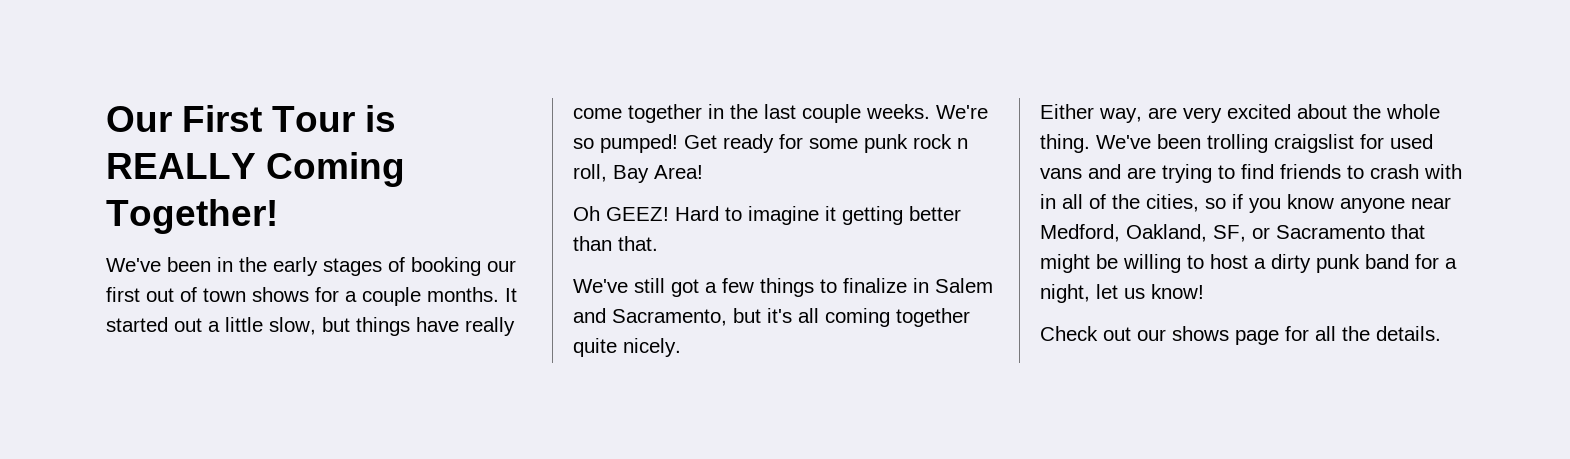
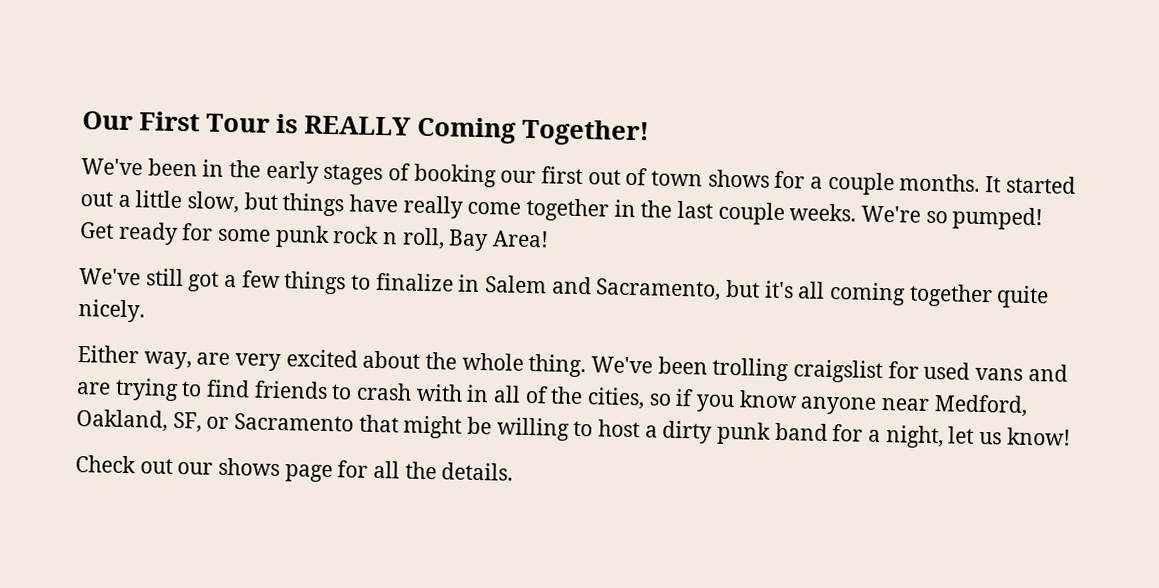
[573,206,961,225] [573,236,658,251] // Oh GEEZ! Hard to imagine it getting better than that. -> (550, 239) none

